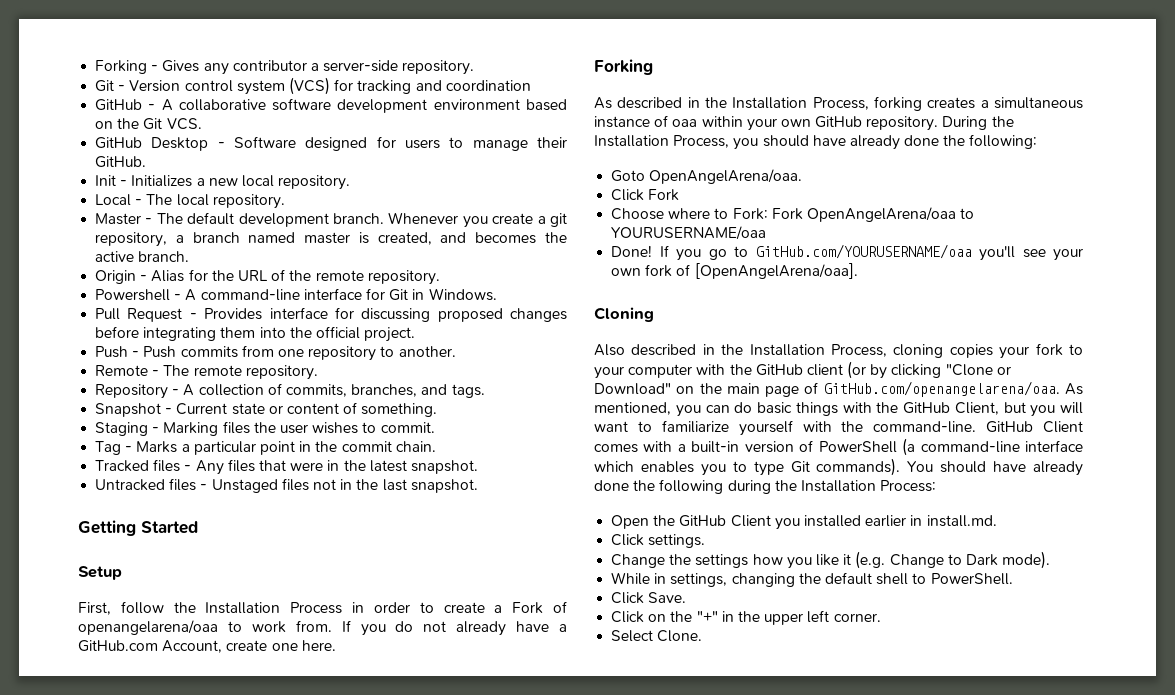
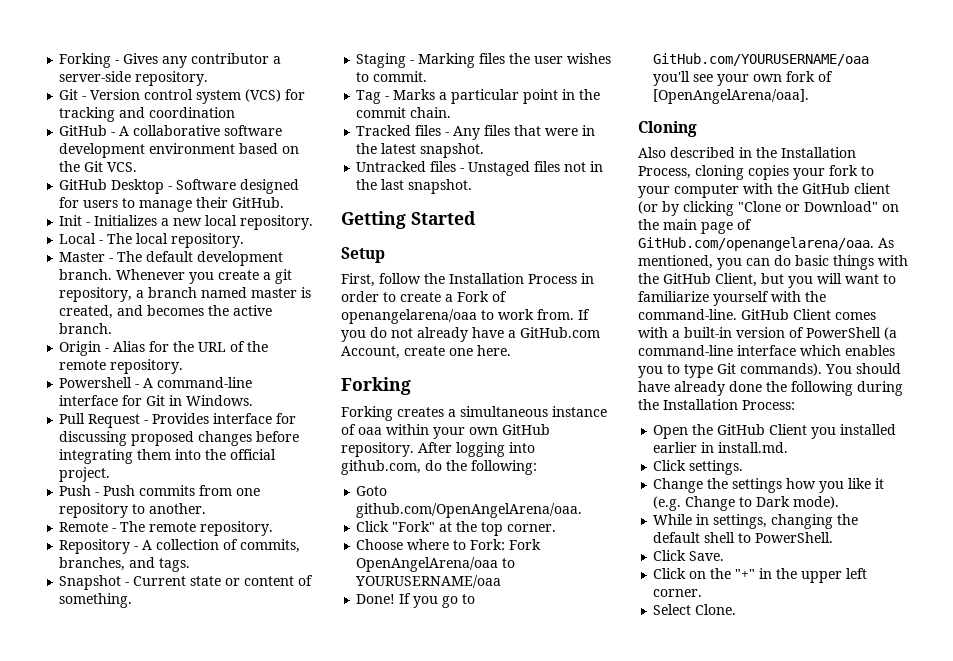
[594,96,922,111] As described in the Installation Process, forking -> [341,406,393,421] Forking
[942,116,1014,130] [594,135,940,150] During the Installation Process, you should have already done -> [418,442,535,457] [341,460,442,475] After logging into github.com, do
[649,169,803,184] [611,189,680,201] OpenAngelArena/oaa. // Click Fork -> [356,503,583,518] [356,521,557,536] github.com/OpenAngelArena/oaa. // Click "Fork" at the top corner.

